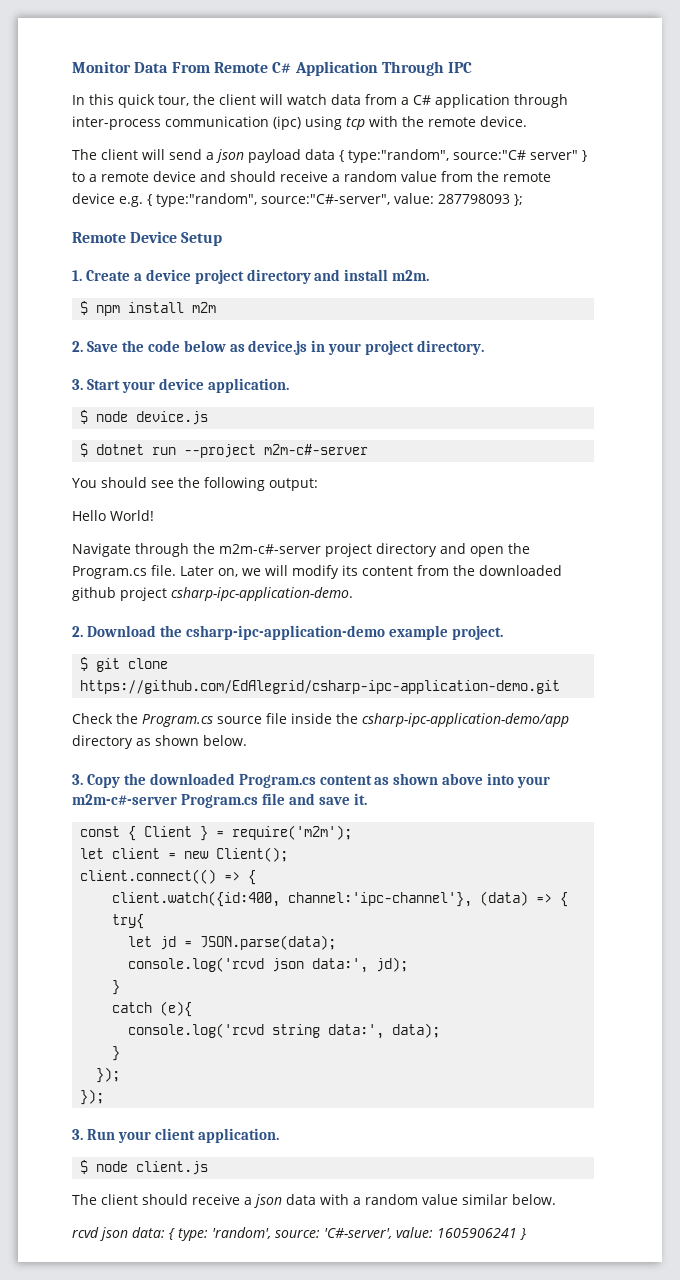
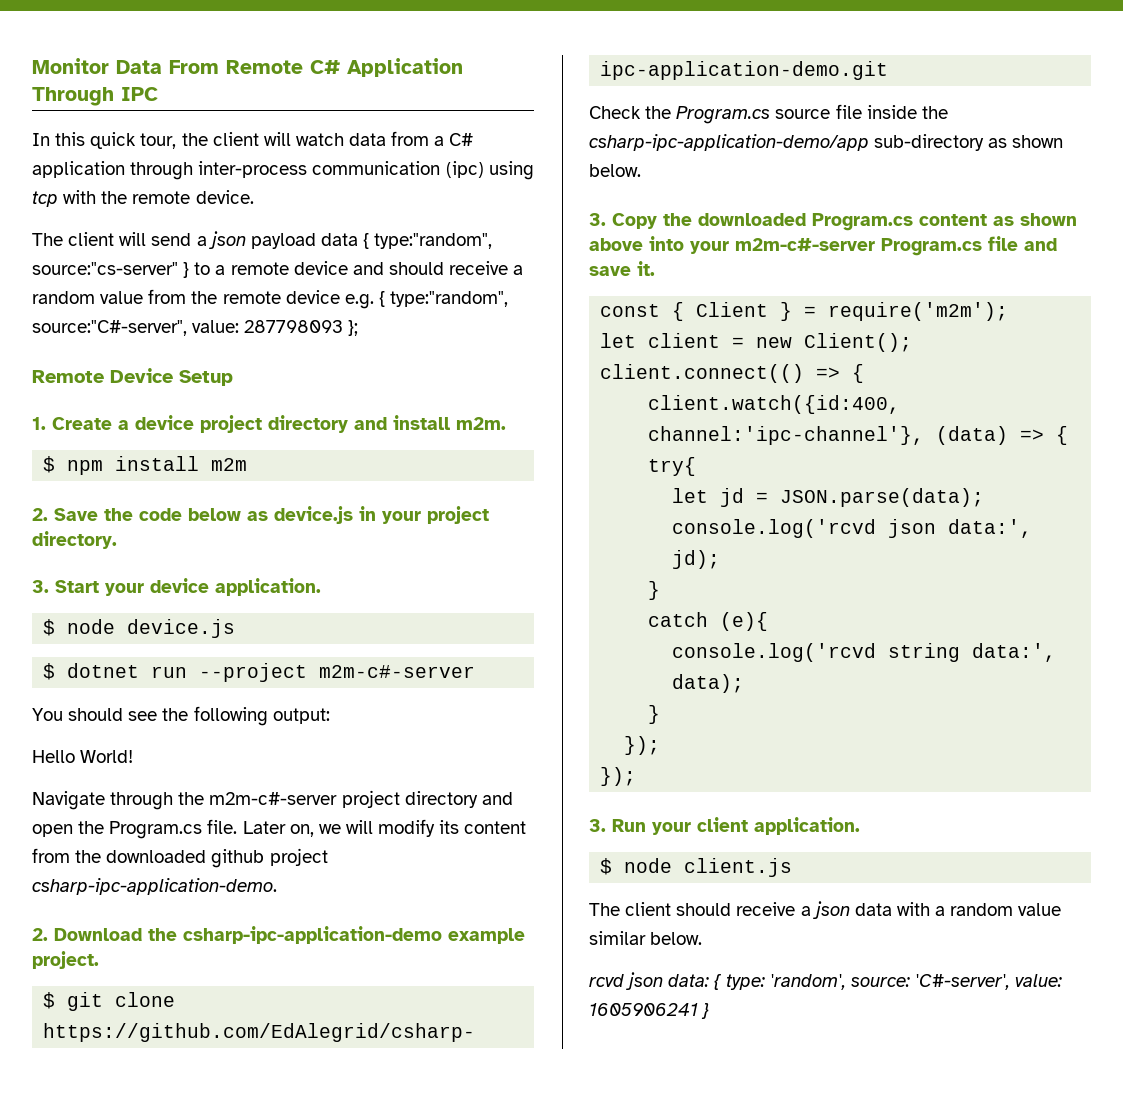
[453,150,578,160] source:"C# server" -> [32,262,178,275] source:"cs-server"
[72,735,133,749] directory -> [874,134,985,151] sub-directory

